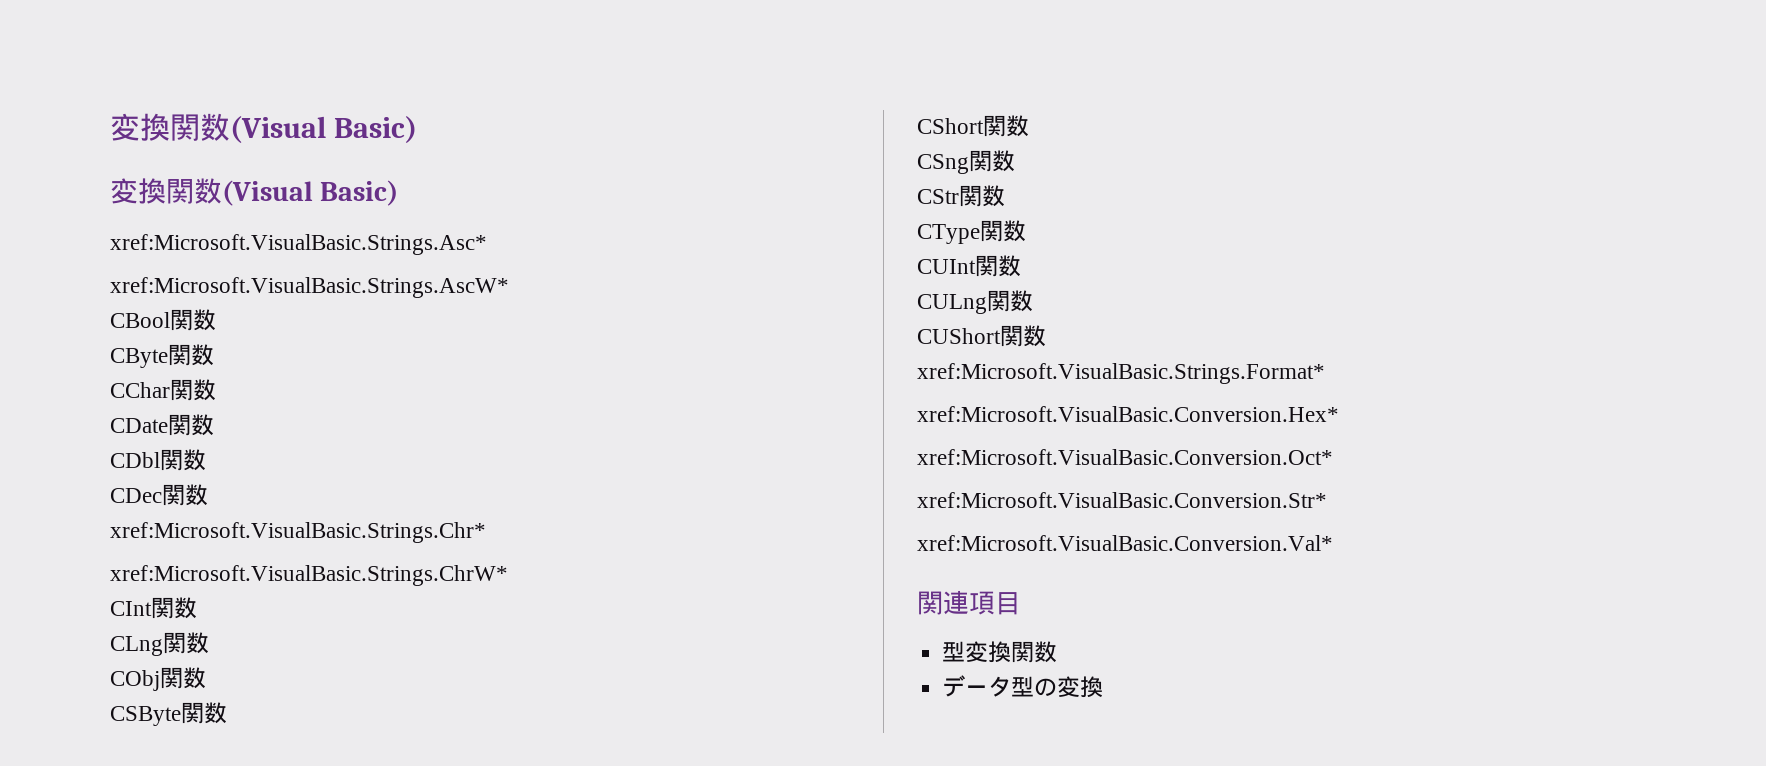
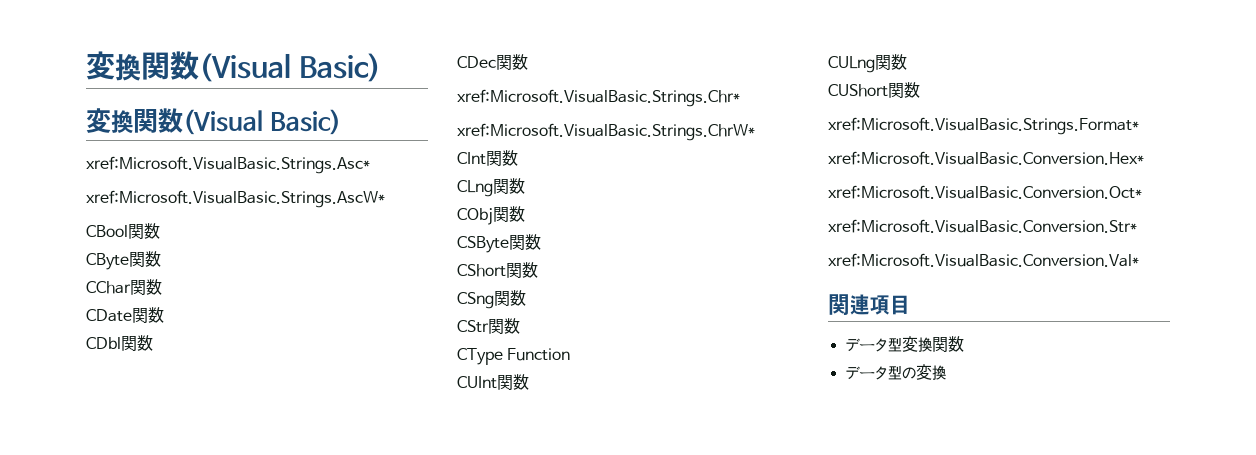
[980,220,1026,242] 関数 -> [507,348,571,361] Function
(1021, 603) none -> [845,338,888,352] データ

